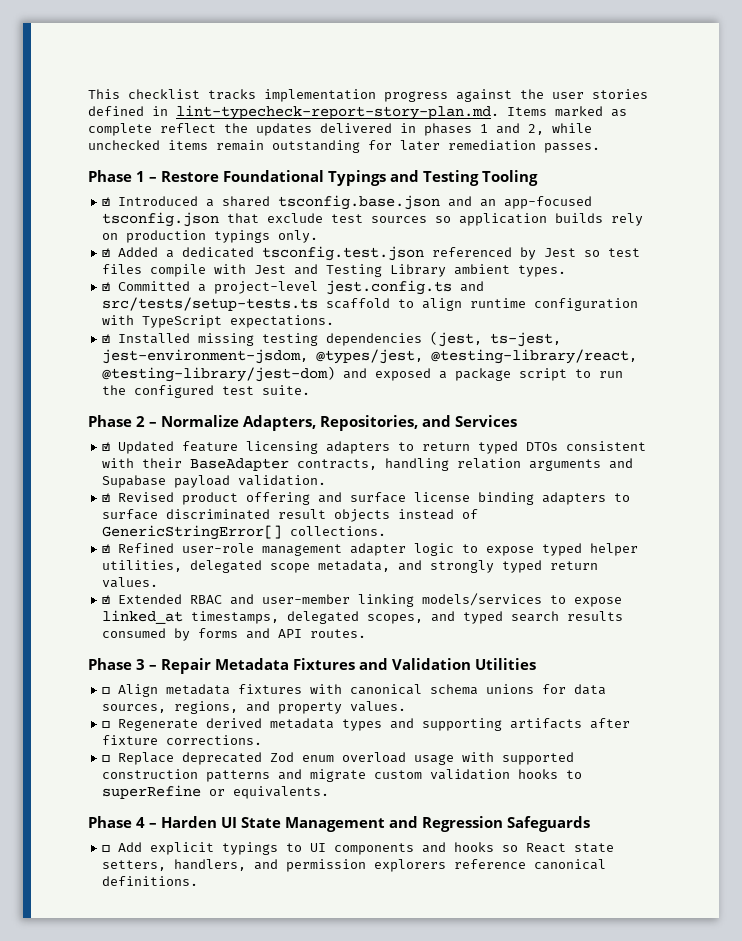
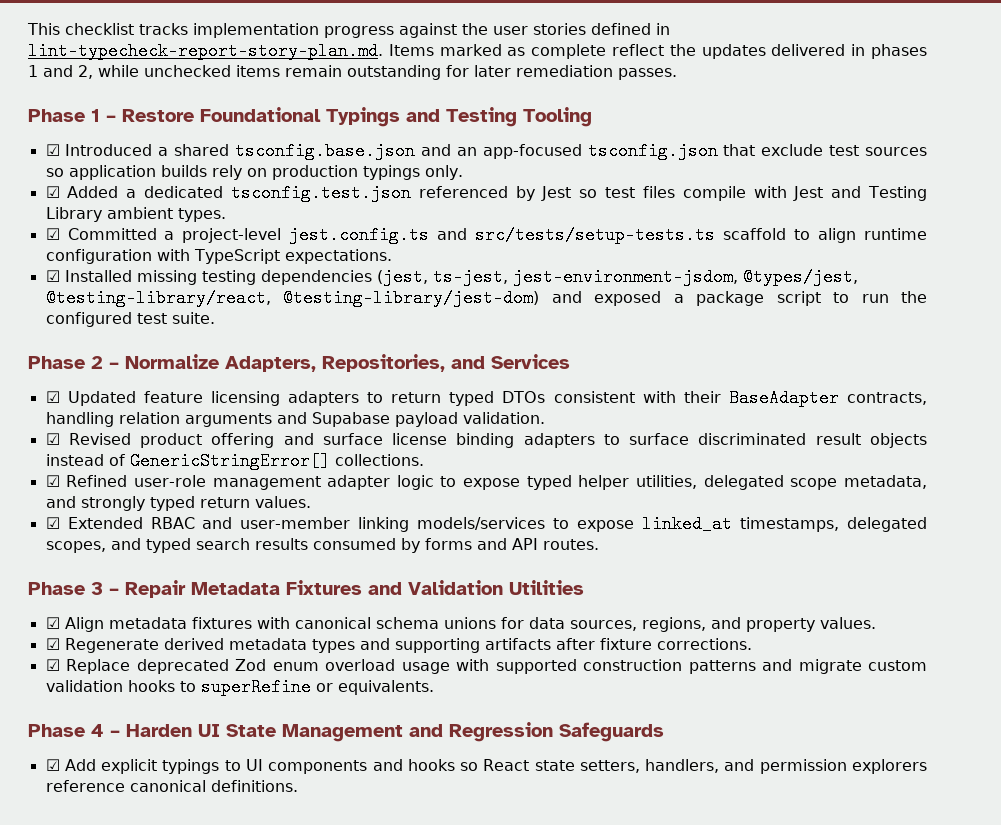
[102,687,111,694] ☐ -> [45,617,60,629] ☑
[102,721,111,728] ☐ -> [45,638,60,650] ☑
[102,755,111,762] ☐ -> [45,659,60,671] ☑
[102,845,111,852] ☐ -> [45,759,60,771] ☑

